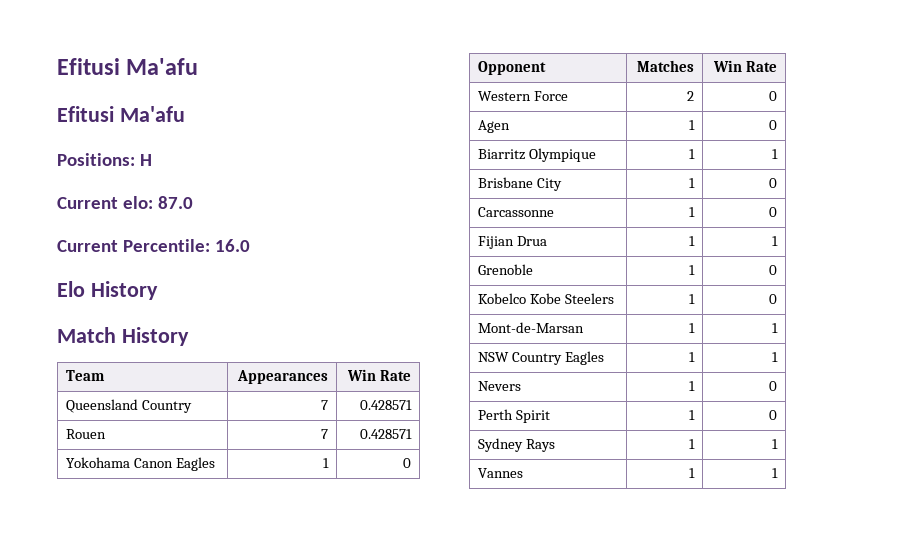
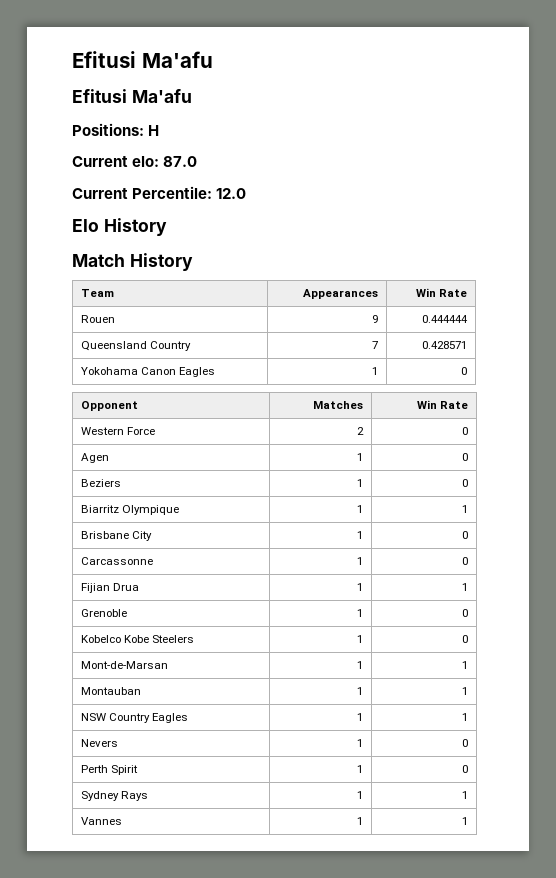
[215,239,251,252] 16.0 -> [216,188,247,199] 12.0
(411, 375) none -> [80,315,115,323] [372,315,379,323] [422,315,469,323] // Rouen | 9 | 0.444444
[66,429,107,439] [320,429,328,439] [359,429,412,439] // Rouen | 7 | 0.428571 -> (468, 345) none
(777, 125) none -> [80,479,121,487] [357,479,364,487] [462,479,469,487] // Beziers | 1 | 0
(778, 328) none -> [80,687,141,695] [357,687,364,695] [462,687,469,695] // Montauban | 1 | 1

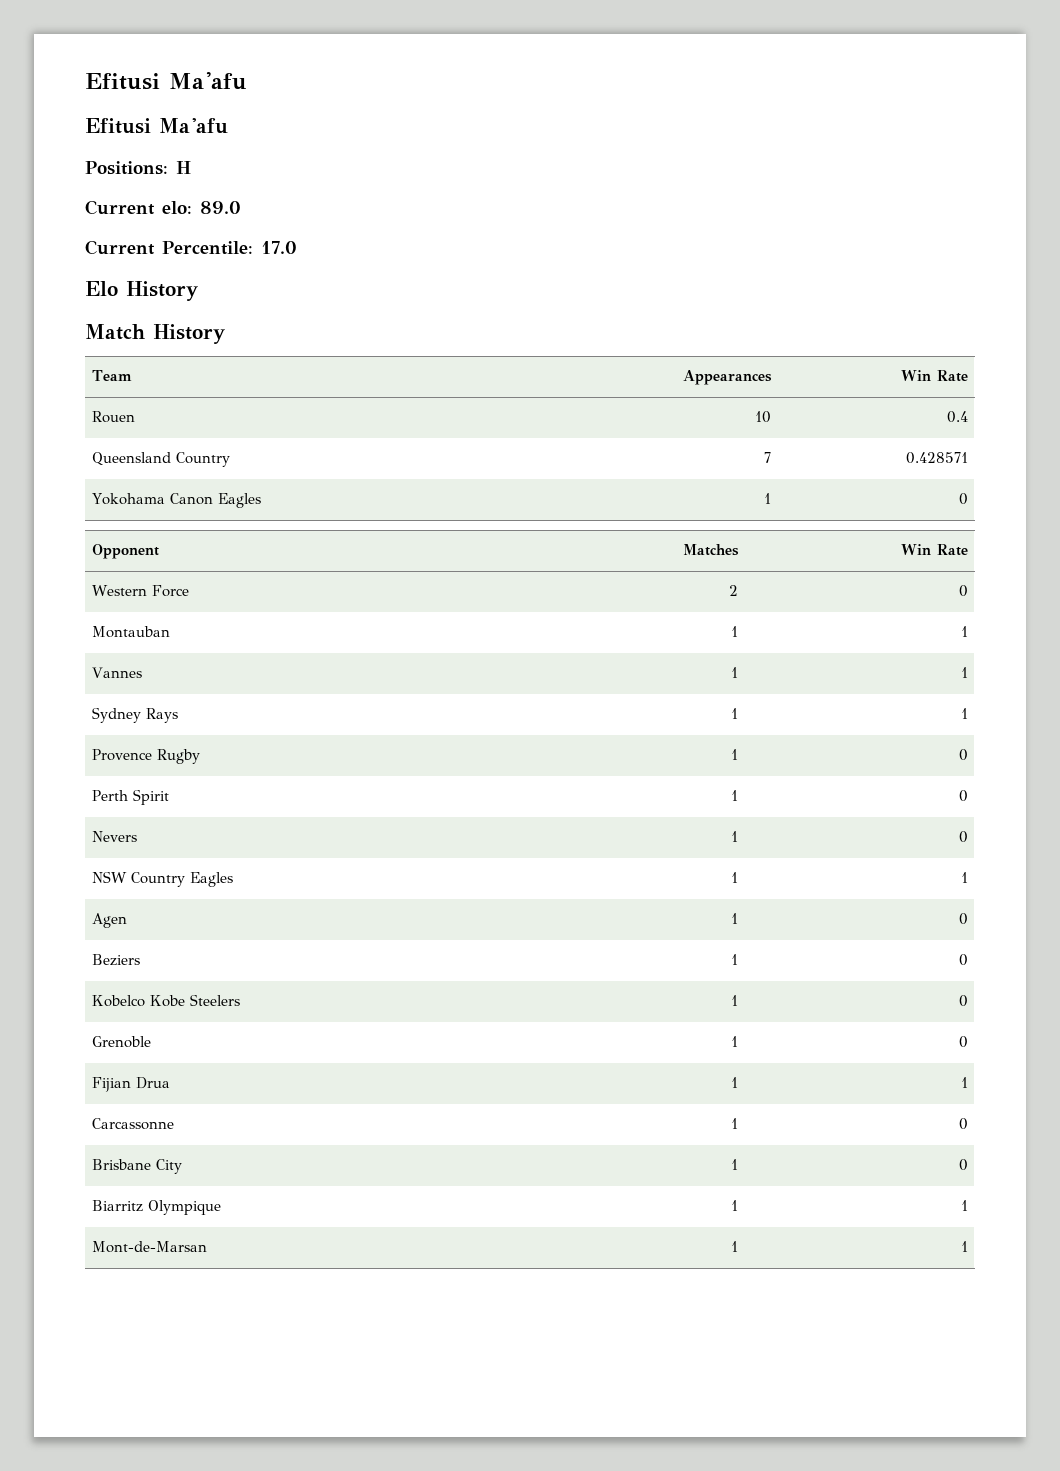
[163,156,198,167] 87.0 -> [200,201,241,214] 89.0
[216,188,247,199] 12.0 -> [261,241,297,254] 17.0
[372,315,379,323] [422,315,469,323] 9 | 0.444444 -> [754,411,771,423] [946,411,968,423] 10 | 0.4
(469, 431) none -> [92,626,171,638] [730,626,738,637] [960,626,968,637] [92,667,143,678] [730,667,738,678] [960,667,968,678] [92,707,179,723] [730,708,738,719] [960,708,968,719] [92,749,201,764] [730,749,738,760] [958,749,968,761] [92,789,170,805] [730,790,738,801] [958,790,968,802] [92,831,138,842] [730,831,738,842] [958,831,968,843] [92,871,234,887] [730,872,738,883] [960,872,968,883] // Montauban | 1 | 1 // Vannes | 1 | 1 // Sydney Rays | 1 | 1 // Provence Rugby | 1 | 0 // Perth Spirit | 1 | 0 // Nevers | 1 | 0 // NSW Country Eagles | 1 | 1
[80,505,180,515] [357,505,364,513] [462,505,469,513] [80,531,153,541] [357,531,364,539] [462,531,469,539] [80,557,153,565] [357,557,364,565] [462,557,469,565] [80,583,140,593] [357,583,364,591] [462,583,469,591] [80,609,127,617] [357,609,364,617] [462,609,469,617] // Biarritz Olympique | 1 | 1 // Brisbane City | 1 | 0 // Carcassonne | 1 | 0 // Fijian Drua | 1 | 1 // Grenoble | 1 | 0 -> (968, 960) none
[80,661,168,669] [357,661,364,669] [462,661,469,669] [80,687,141,695] [357,687,364,695] [462,687,469,695] [80,713,189,723] [357,713,364,721] [462,713,469,721] [80,739,118,747] [357,739,364,747] [462,739,469,747] [80,765,139,775] [357,765,364,773] [462,765,469,773] [80,791,149,801] [357,791,364,799] [462,791,469,799] [80,817,122,825] Mont-de-Marsan | 1 | 1 // Montauban | 1 | 1 // NSW Country Eagles | 1 | 1 // Nevers | 1 | 0 // Perth Spirit | 1 | 0 // Sydney Rays | 1 | 1 // Vannes -> [92,1036,152,1048] [730,1036,738,1047] [958,1036,968,1048] [92,1077,171,1092] [730,1077,738,1088] [960,1077,968,1088] [92,1118,175,1130] [730,1118,738,1129] [958,1118,968,1130] [92,1159,183,1174] [730,1159,738,1170] [958,1159,968,1171] [92,1200,222,1215] [730,1200,738,1211] [960,1200,968,1211] [92,1241,208,1253] Grenoble | 1 | 0 // Fijian Drua | 1 | 1 // Carcassonne | 1 | 0 // Brisbane City | 1 | 0 // Biarritz Olympique | 1 | 1 // Mont-de-Marsan

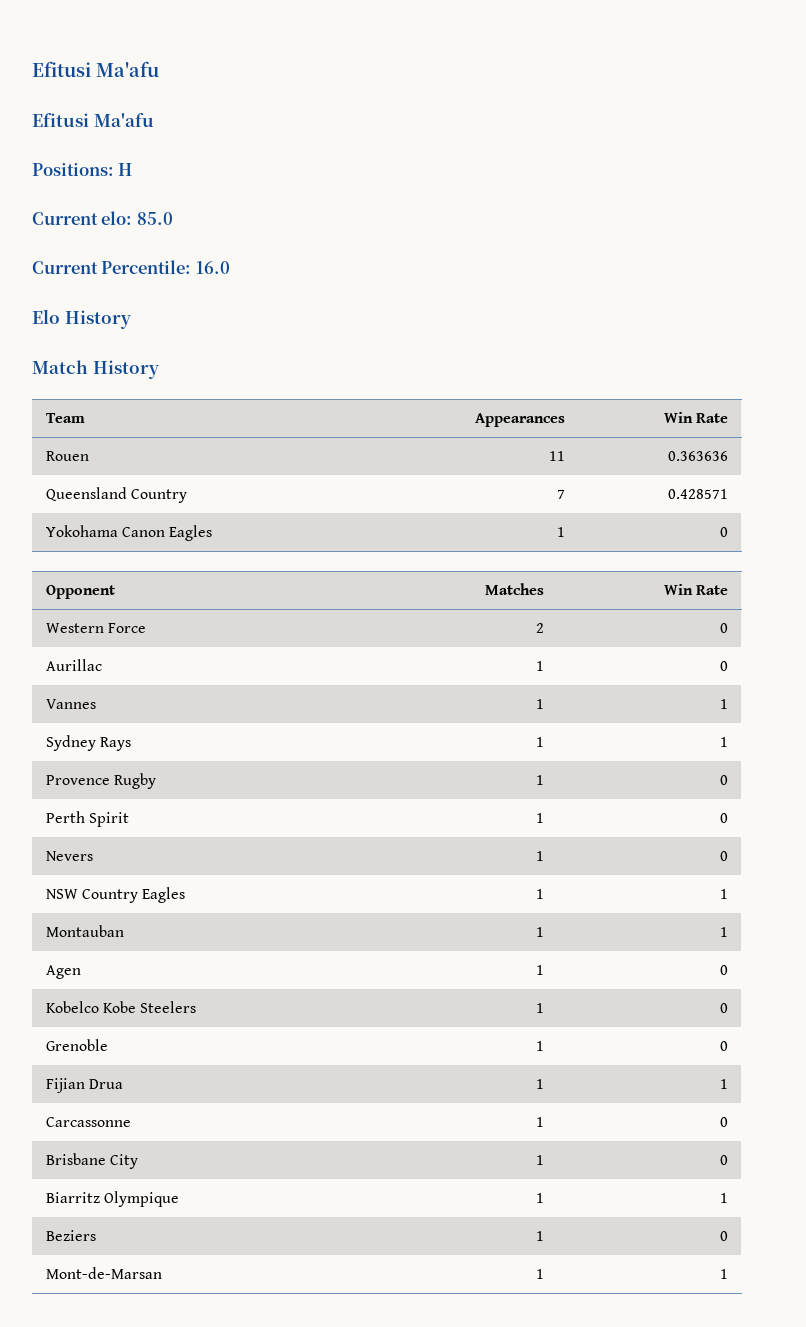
[200,201,241,214] 89.0 -> [136,212,173,225] 85.0
[261,241,297,254] 17.0 -> [195,261,230,274] 16.0
[754,411,771,423] [946,411,968,423] 10 | 0.4 -> [549,451,566,461] [668,451,729,461] 11 | 0.363636
[92,626,171,638] [730,626,738,637] [960,626,968,637] Montauban | 1 | 1 -> [45,659,102,671] [536,661,545,671] [720,661,729,671] Aurillac | 1 | 0
[92,913,128,928] [730,913,738,924] [958,913,968,925] [92,954,141,966] Agen | 1 | 0 // Beziers -> [45,925,124,937] [536,927,545,937] [720,927,729,937] [45,965,81,979] Montauban | 1 | 1 // Agen
(968, 1205) none -> [45,1230,96,1241] [536,1231,545,1241] [720,1231,729,1241] // Beziers | 1 | 0

